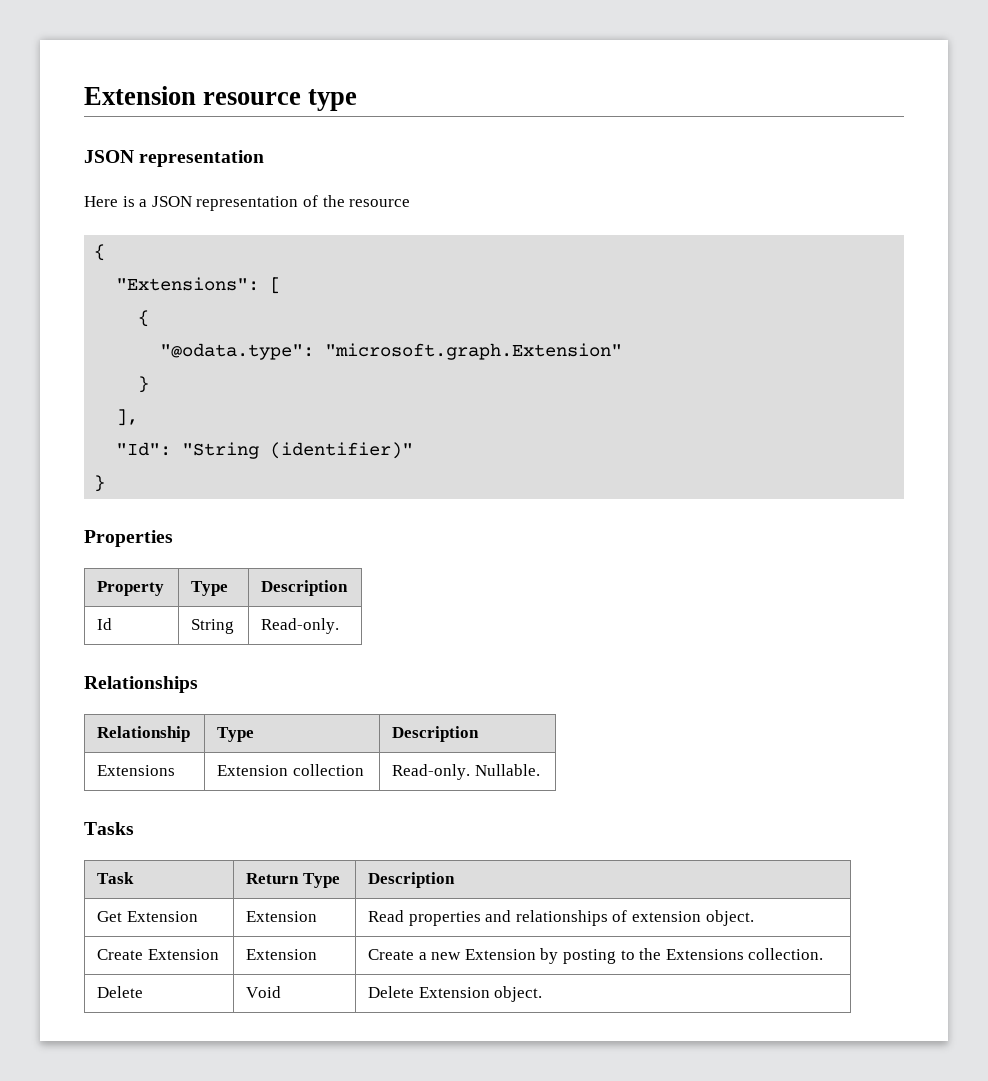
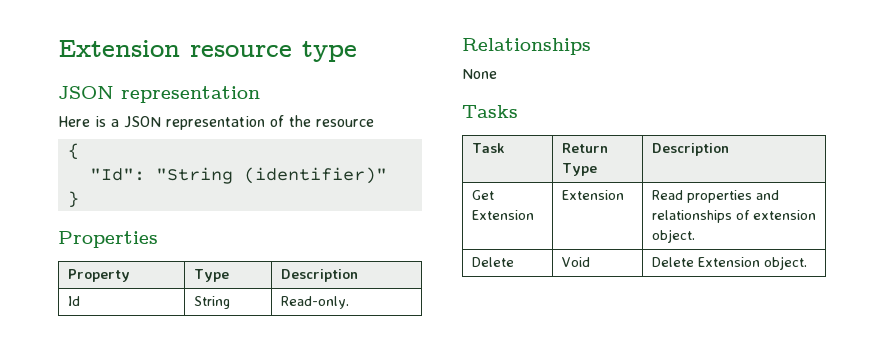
[116,277,282,294] [138,310,150,327] [160,343,623,360] [138,376,150,393] [116,409,139,426] // "Extensions": [ // { // "@odata.type": "microsoft.graph.Extension" // } // ], -> (79, 151) none
[97,726,191,742] [217,727,255,742] [392,726,480,742] [97,765,176,776] [217,764,364,776] [392,764,540,780] // Relationship | Type | Description // Extensions | Extension collection | Read-only. Nullable. -> [462,69,497,79] // None
[97,949,219,960] [246,949,318,960] [368,948,824,964] // Create Extension | Extension | Create a new Extension by posting to the Extensions collection. -> (695, 236) none

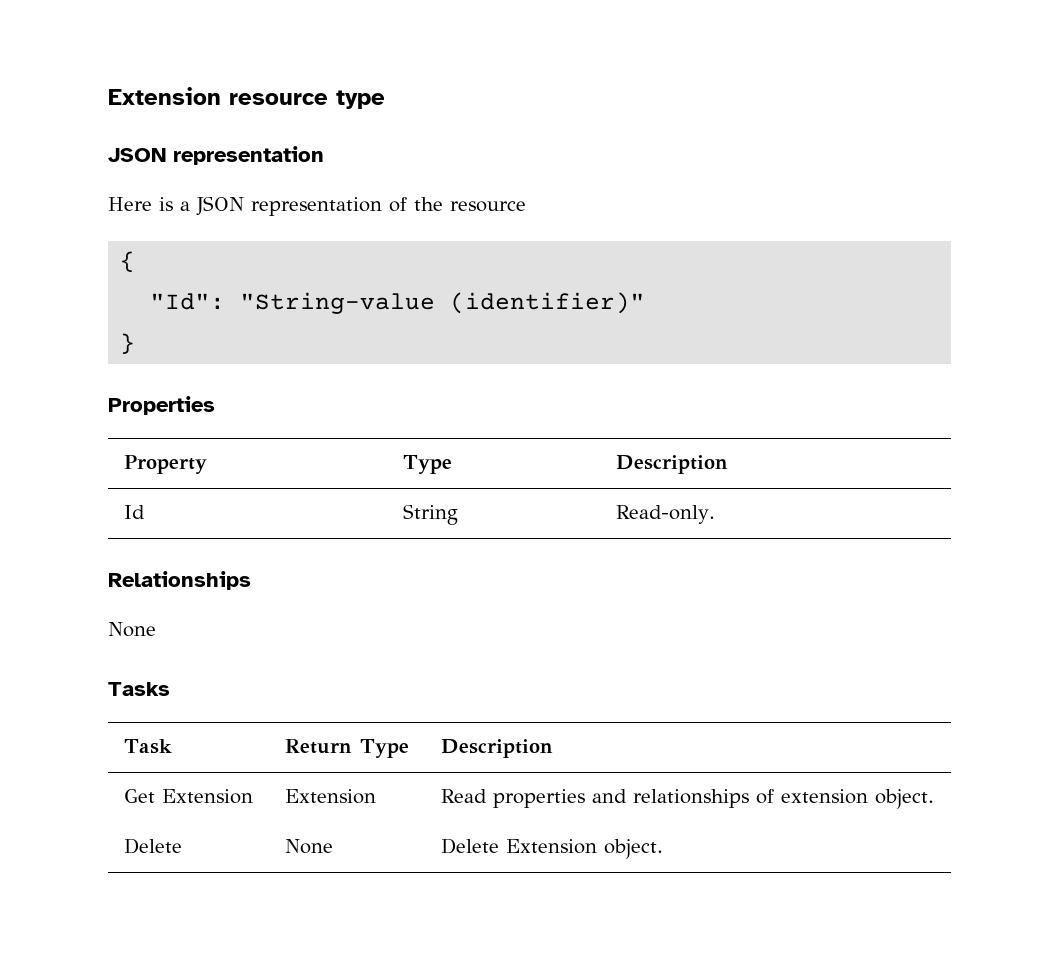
[155,167,233,184] "String -> [240,292,436,314] "String-value
[561,257,590,267] | Void -> [284,839,333,854] | None

